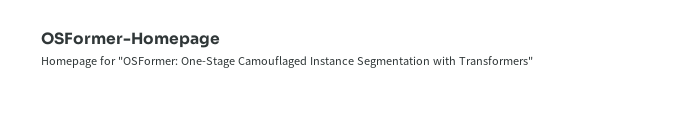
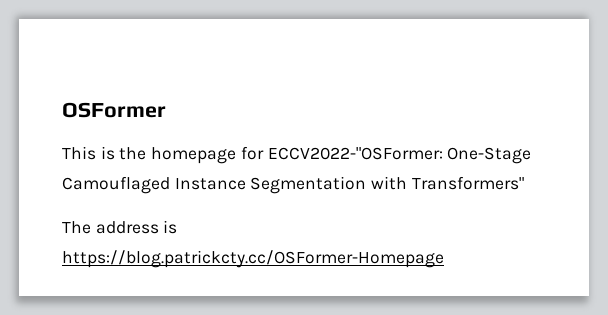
[41,32,220,48] [41,56,178,68] OSFormer-Homepage // Homepage for "OSFormer: -> [62,102,166,118] [62,146,443,164] OSFormer // This is the homepage for ECCV2022-"OSFormer:
(533, 60) none -> [62,220,178,234] [62,250,444,268] // The address is https://blog.patrickcty.cc/OSFormer-Homepage

